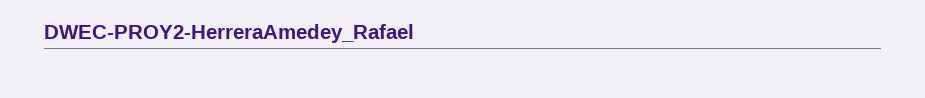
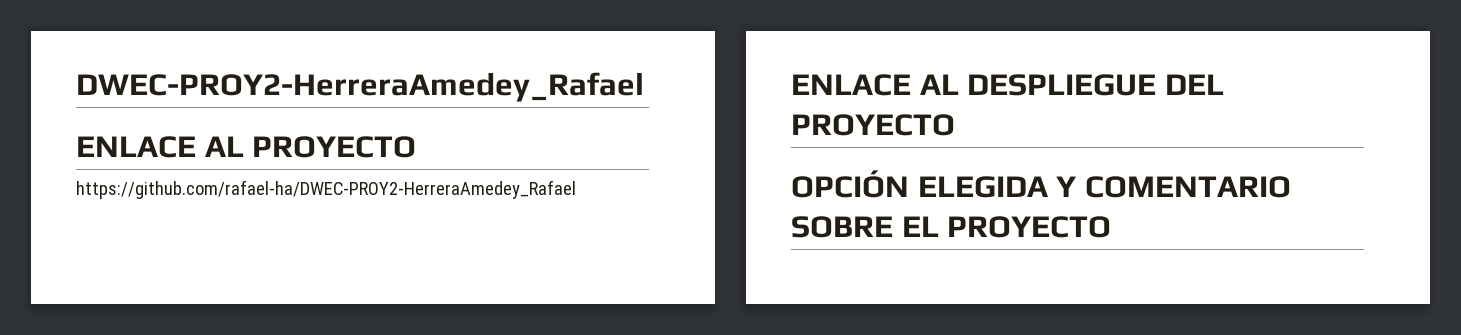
(414, 33) none -> [76,136,417,158] [76,180,576,199] [791,74,1224,96] [791,114,955,136] [791,170,1291,198] [791,216,1112,238] // ENLACE AL PROYECTO // https://github.com/rafael-ha/DWEC-PROY2-HerreraAmedey_Rafael // ENLACE AL DESPLIEGUE DEL PROYECTO // OPCIÓN ELEGIDA Y COMENTARIO SOBRE EL PROYECTO

